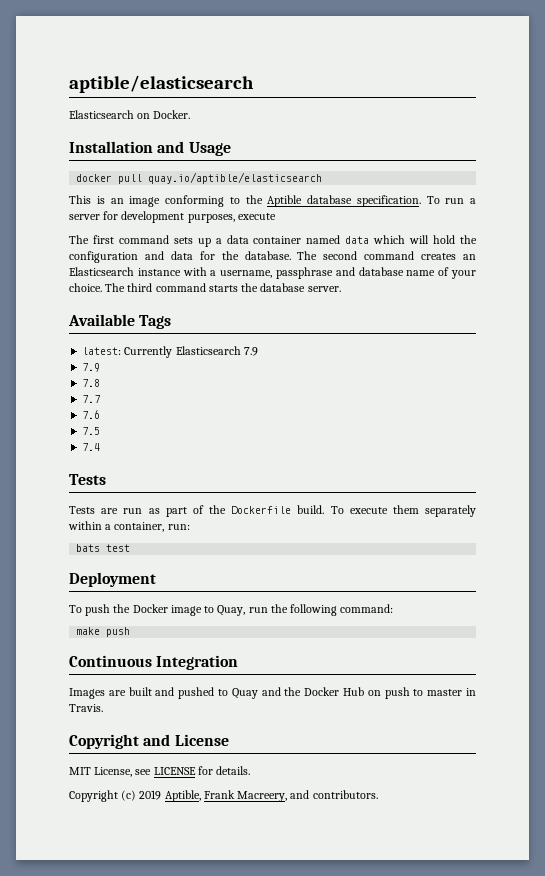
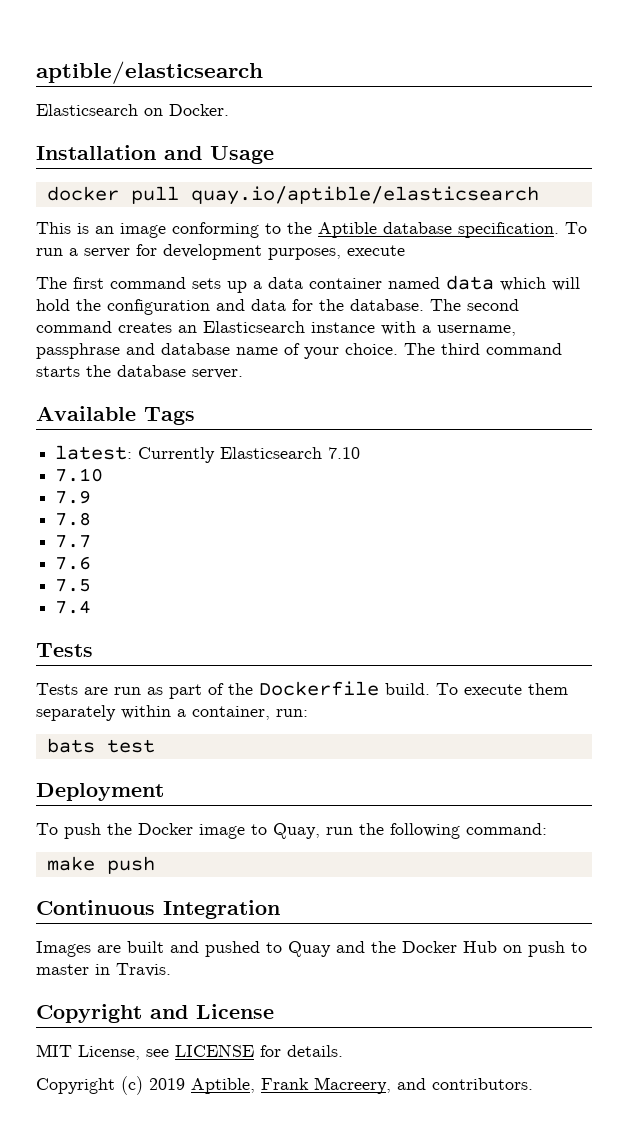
[243,347,258,356] 7.9 -> [328,447,361,459] [55,468,104,482] 7.10 // 7.10

